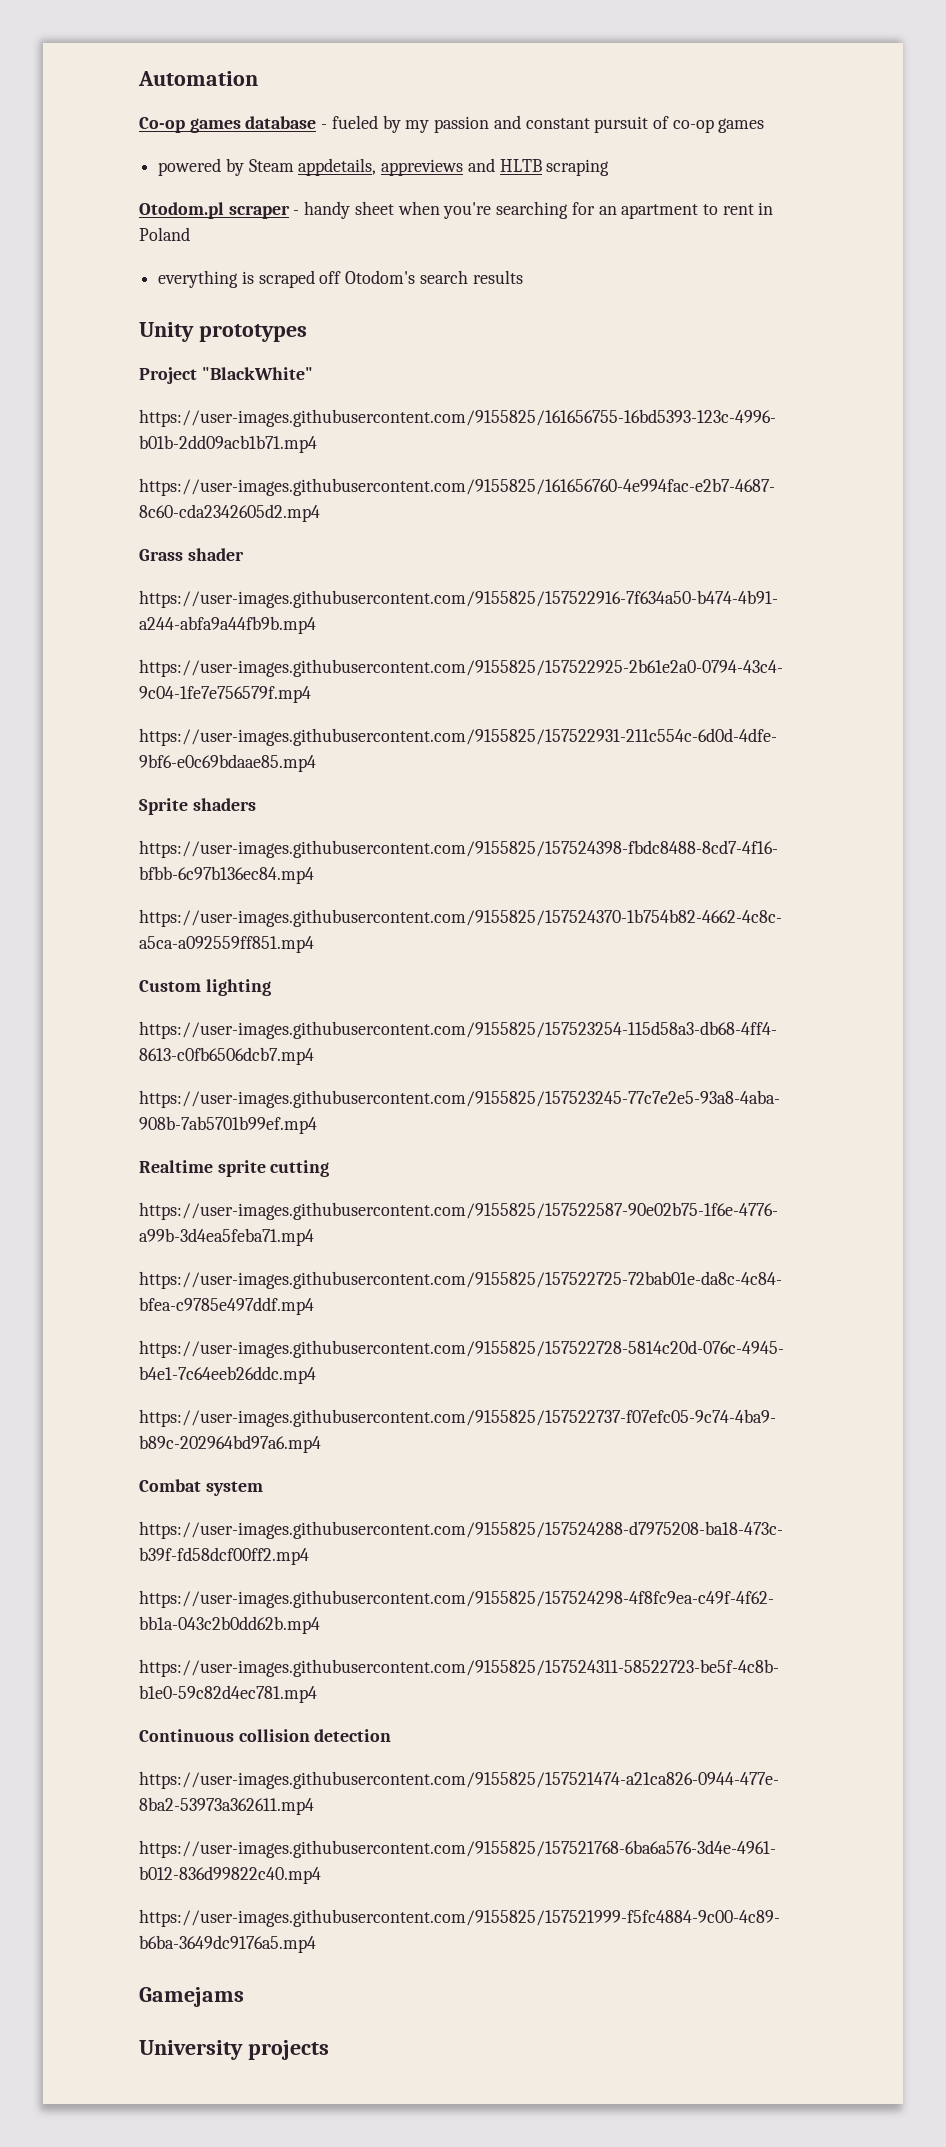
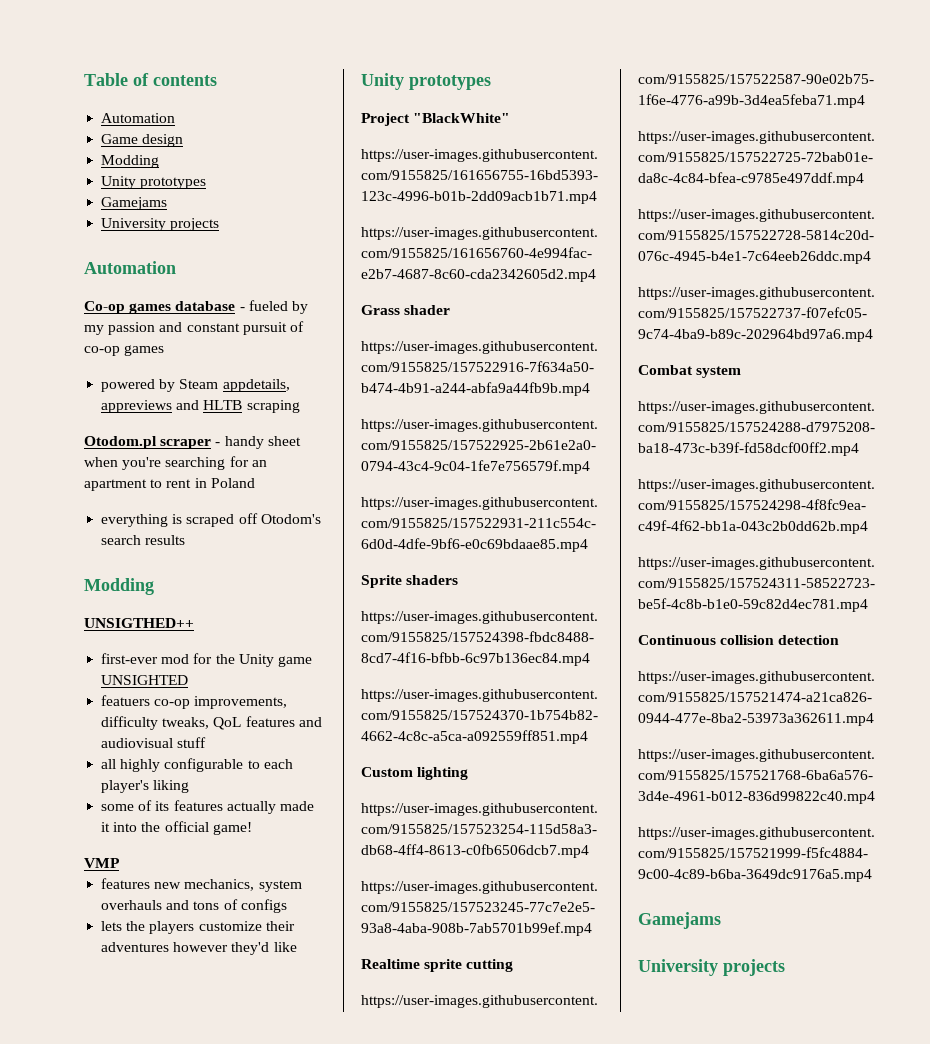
(138, 78) none -> [84,73,217,86] [101,113,176,123] [101,134,184,147] [101,155,160,168] [101,176,207,189] [101,197,168,210] [101,218,220,231] Table of contents // Automation // Game design // Modding // Unity prototypes // Gamejams // University projects //
(523, 277) none -> [84,578,154,595] [84,618,194,628] [101,653,312,667] [101,675,189,685] [101,695,288,709] [101,716,322,730] [101,737,207,748] [101,758,293,772] [101,780,190,793] [101,800,314,814] [101,821,252,835] [84,858,120,868] [101,878,302,892] [101,899,287,913] [101,921,295,934] [101,942,297,955] // Modding // UNSIGTHED++ // first-ever mod for the Unity game UNSIGHTED // featuers co-op improvements, difficulty tweaks, QoL features and audiovisual stuff // all highly configurable to each player's liking // some of its features actually made it into the official game! // VMP // features new mechanics, system overhauls and tons of configs // lets the players customize their adventures however they'd like

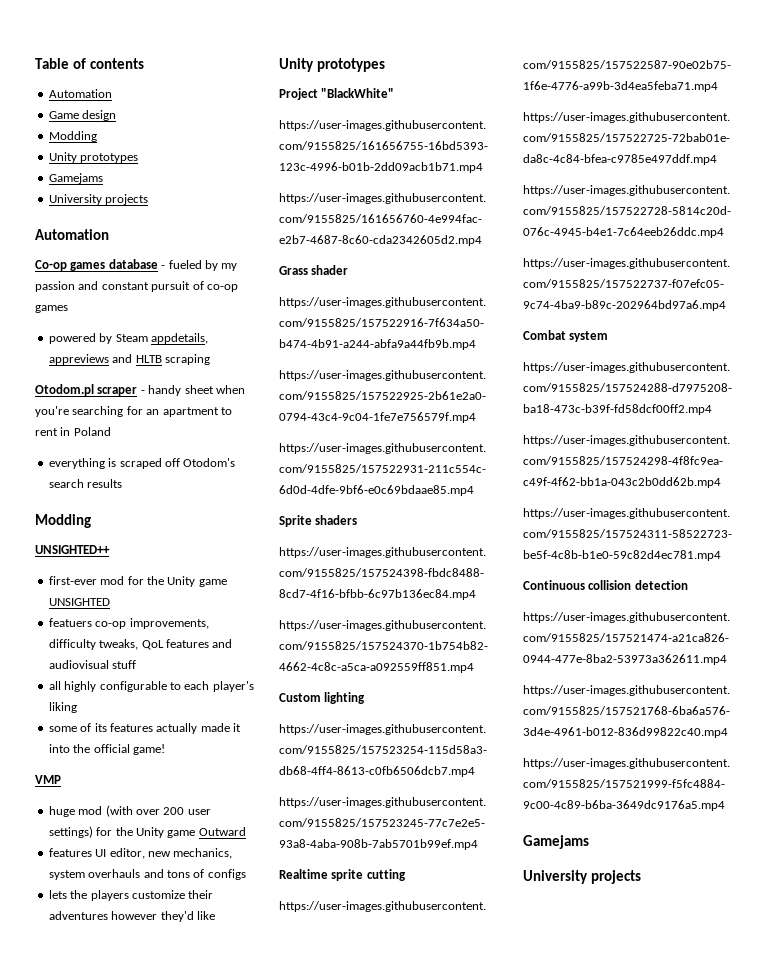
[84,618,194,628] UNSIGTHED++ -> [35,545,110,554] UNSIGHTED++
[101,878,151,889] // features -> [48,805,211,817] [48,826,246,838] [48,848,145,859] // huge mod (with over 200 user settings) for the Unity game Outward // features UI editor,

